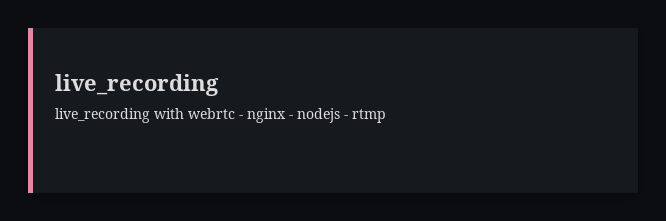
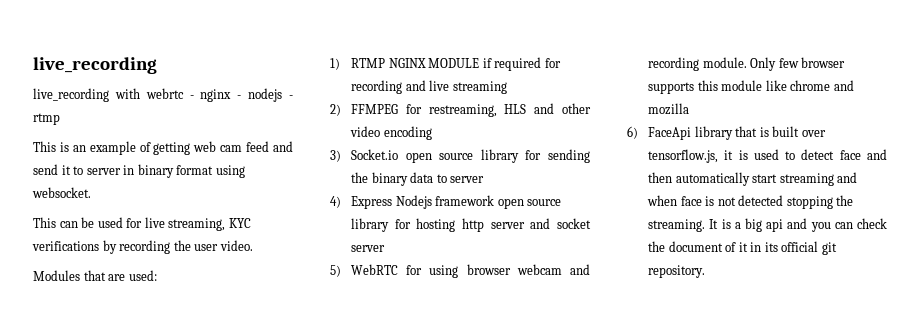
(386, 116) none -> [33,141,293,155] [33,164,245,178] [32,187,91,198] [33,217,251,231] [32,240,253,254] [33,270,157,281] [330,57,561,71] [351,80,507,94] [330,103,591,117] [350,126,432,140] [330,149,590,163] [351,172,485,186] [330,195,562,209] [351,218,591,232] [351,245,386,252] [330,264,590,278] [648,57,846,71] [648,80,854,94] [648,103,690,115] [627,126,826,140] [648,149,887,163] [648,172,858,186] [647,195,854,209] [648,218,887,232] [648,241,837,255] [648,265,706,278] // This is an example of getting web cam feed and send it to server in binary format using websocket. // This can be used for live streaming, KYC verifications by recording the user video. // Modules that are used: // 1) RTMP NGINX MODULE if required for recording and live streaming // 2) FFMPEG for restreaming, HLS and other video encoding // 3) Socket.io open source library for sending the binary data to server // 4) Express Nodejs framework open source library for hosting http server and socket server // 5) WebRTC for using browser webcam and recording module. Only few browser supports this module like chrome and mozilla // 6) FaceApi library that is built over tensorflow.js, it is used to detect face and then automatically start streaming and when face is not detected stopping the streaming. It is a big api and you can check the document of it in its official git repository.

